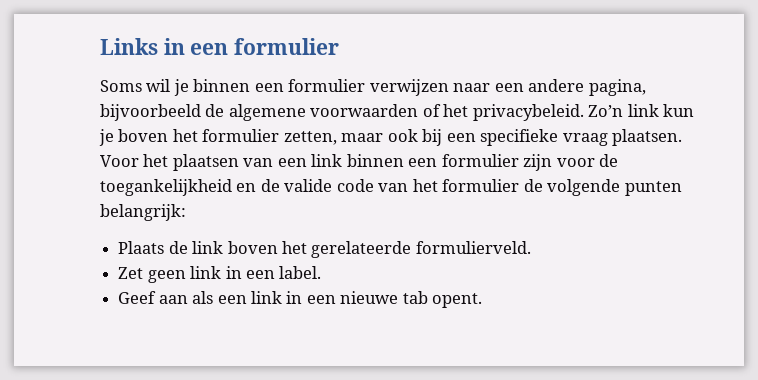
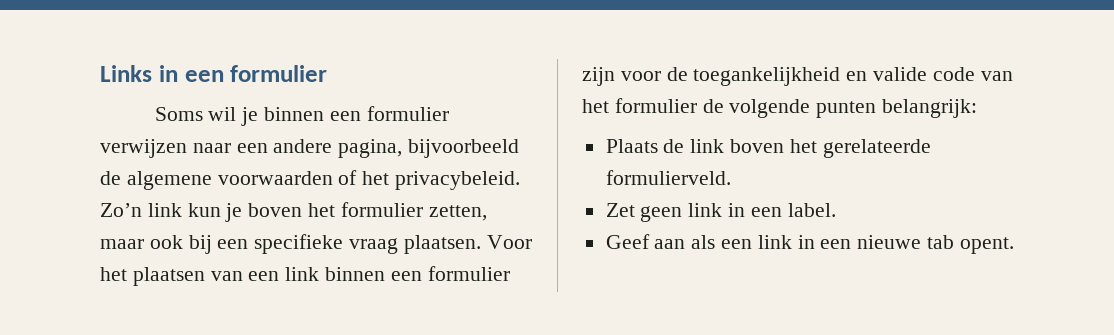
[260,179,280,192] de -> (868, 76) none

